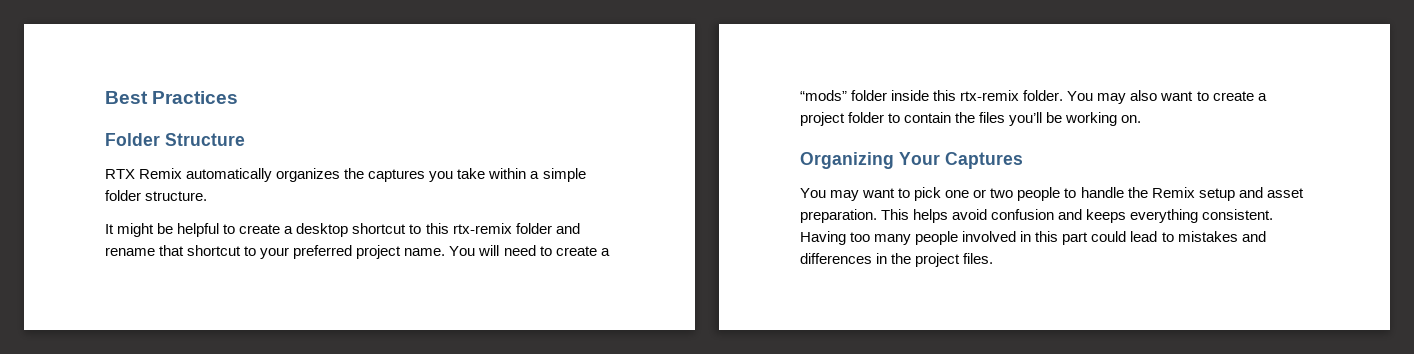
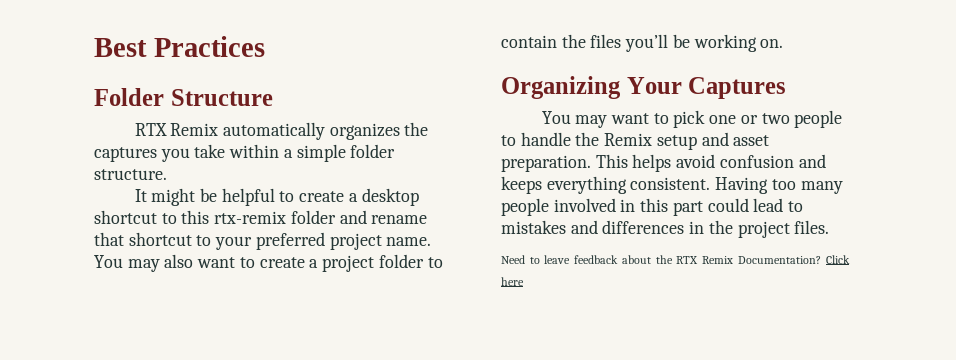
[478,245,610,256] [800,90,1094,101] will need to create a “mods” folder inside this rtx-remix folder. You -> (123, 261) none
(994, 258) none -> [501,255,850,264] [501,277,524,286] // Need to leave feedback about the RTX Remix Documentation? Click here

